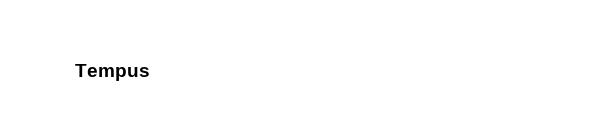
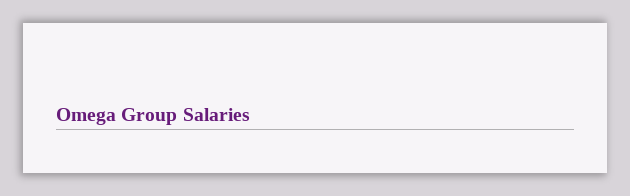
[75,64,150,81] Tempus -> [56,108,250,125] Omega Group Salaries

